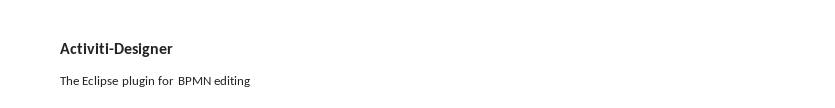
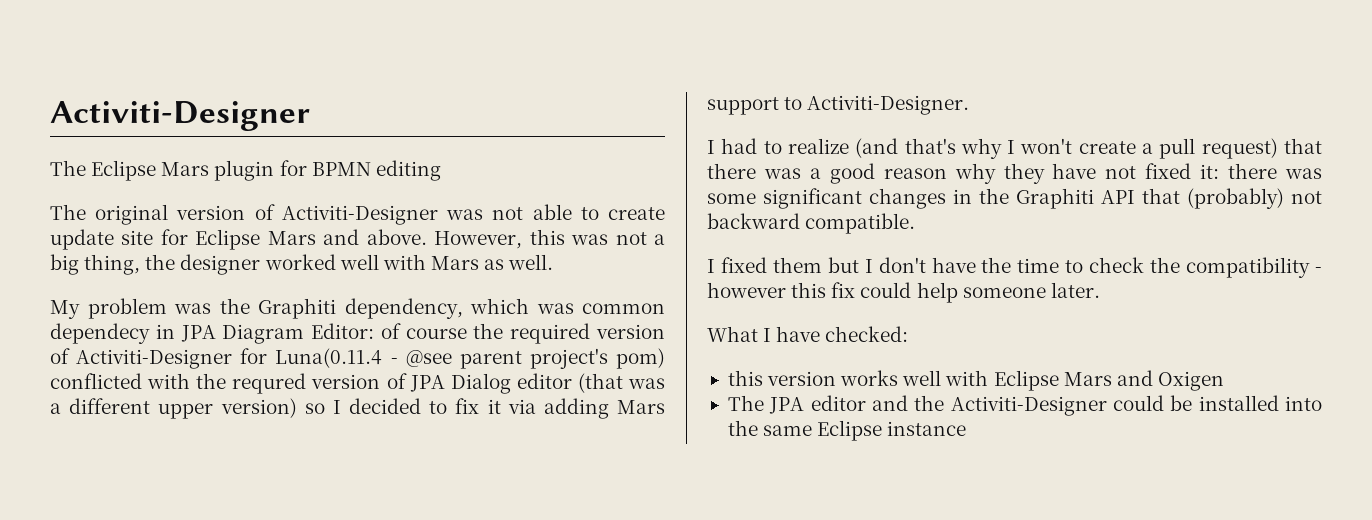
(119, 81) none -> [161,162,210,176] Mars
(250, 81) none -> [50,204,665,225] [50,229,665,250] [50,254,554,275] [50,298,665,319] [50,323,665,344] [50,348,665,369] [50,373,666,394] [50,398,666,419] [707,95,970,115] [707,138,1322,159] [707,163,1322,184] [707,188,1322,209] [707,213,916,234] [707,257,1322,278] [707,282,1100,303] [707,326,909,342] [727,370,1224,391] [727,395,1322,416] [727,420,967,441] // The original version of Activiti-Designer was not able to create update site for Eclipse Mars and above. However, this was not a big thing, the designer worked well with Mars as well. // My problem was the Graphiti dependency, which was common dependecy in JPA Diagram Editor: of course the required version of Activiti-Designer for Luna(0.11.4 - @see parent project's pom) conflicted with the requred version of JPA Dialog editor (that was a different upper version) so I decided to fix it via adding Mars support to Activiti-Designer. // I had to realize (and that's why I won't create a pull request) that there was a good reason why they have not fixed it: there was some significant changes in the Graphiti API that (probably) not backward compatible. // I fixed them but I don't have the time to check the compatibility - however this fix could help someone later. // What I have checked: // this version works well with Eclipse Mars and Oxigen // The JPA editor and the Activiti-Designer could be installed into the same Eclipse instance

